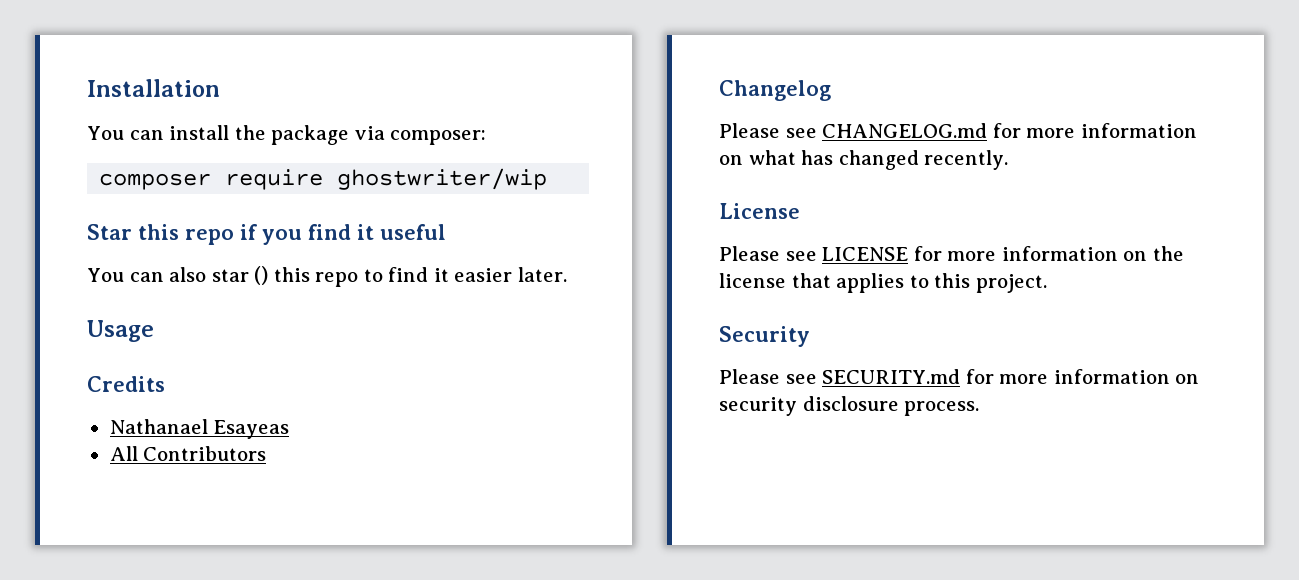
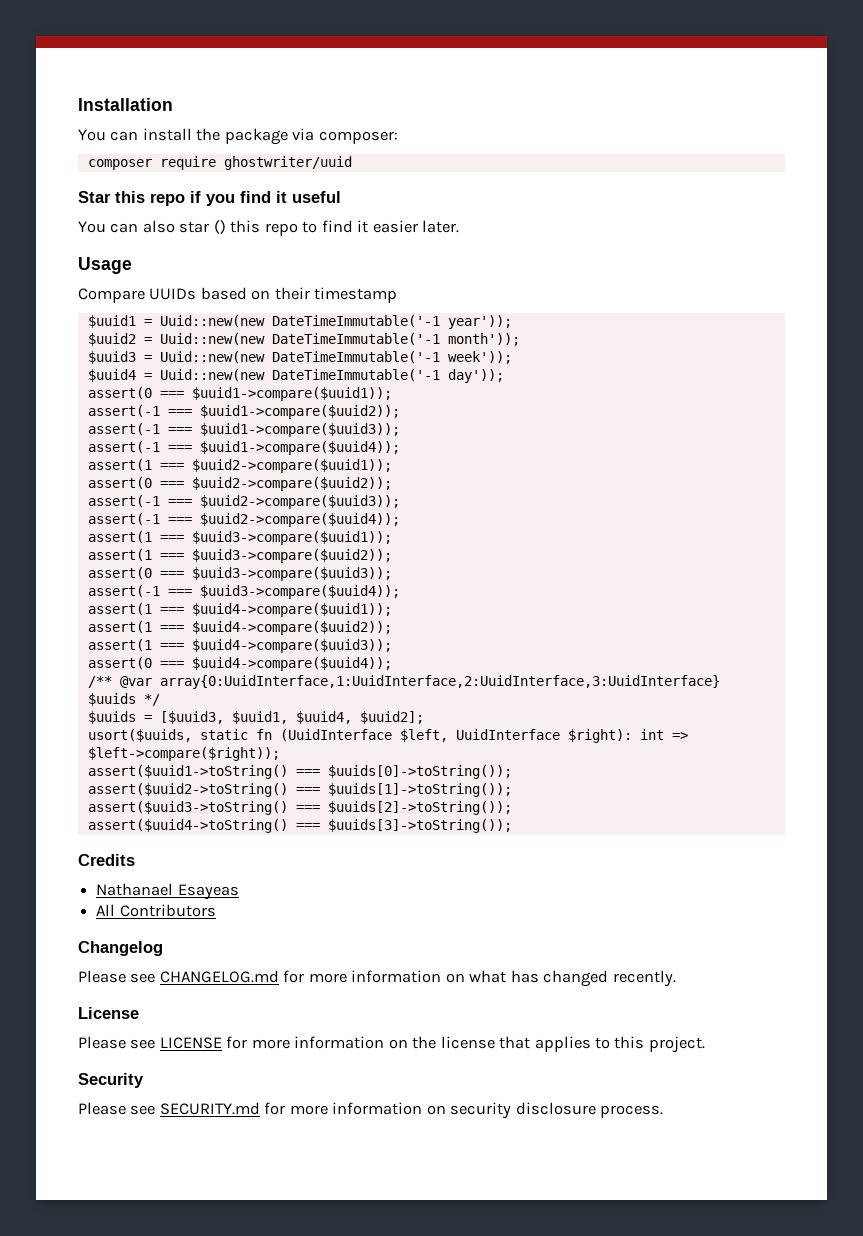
[337,168,548,190] ghostwriter/wip -> [223,156,352,170] ghostwriter/uuid
(154, 331) none -> [78,287,398,303] [87,315,512,329] [87,333,520,346] [87,351,512,364] [87,369,504,383] [87,387,392,401] [87,405,400,419] [87,423,400,437] [87,441,400,455] [87,459,392,473] [87,477,392,491] [87,495,400,509] [87,513,400,527] [87,531,392,545] [87,549,392,563] [87,567,392,581] [87,585,400,599] [87,603,392,617] [87,621,392,635] [87,639,392,653] [87,657,392,671] [87,675,720,689] [87,693,160,706] [87,711,424,724] [87,729,688,743] [87,747,280,761] [87,765,512,779] [87,783,512,797] [87,801,512,815] [87,819,512,833] // Compare UUIDs based on their timestamp // $uuid1 = Uuid::new(new DateTimeImmutable('-1 year')); // $uuid2 = Uuid::new(new DateTimeImmutable('-1 month')); // $uuid3 = Uuid::new(new DateTimeImmutable('-1 week')); // $uuid4 = Uuid::new(new DateTimeImmutable('-1 day')); // assert(0 === $uuid1->compare($uuid1)); // assert(-1 === $uuid1->compare($uuid2)); // assert(-1 === $uuid1->compare($uuid3)); // assert(-1 === $uuid1->compare($uuid4)); // assert(1 === $uuid2->compare($uuid1)); // assert(0 === $uuid2->compare($uuid2)); // assert(-1 === $uuid2->compare($uuid3)); // assert(-1 === $uuid2->compare($uuid4)); // assert(1 === $uuid3->compare($uuid1)); // assert(1 === $uuid3->compare($uuid2)); // assert(0 === $uuid3->compare($uuid3)); // assert(-1 === $uuid3->compare($uuid4)); // assert(1 === $uuid4->compare($uuid1)); // assert(1 === $uuid4->compare($uuid2)); // assert(1 === $uuid4->compare($uuid3)); // assert(0 === $uuid4->compare($uuid4)); // /** @var array{0:UuidInterface,1:UuidInterface,2:UuidInterface,3:UuidInterface} $uuids */ // $uuids = [$uuid3, $uuid1, $uuid4, $uuid2]; // usort($uuids, static fn (UuidInterface $left, UuidInterface $right): int => $left->compare($right)); // assert($uuid1->toString() === $uuids[0]->toString()); // assert($uuid2->toString() === $uuids[1]->toString()); // assert($uuid3->toString() === $uuids[2]->toString()); // assert($uuid4->toString() === $uuids[3]->toString());

